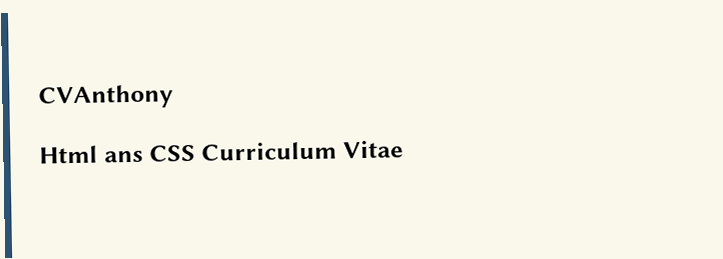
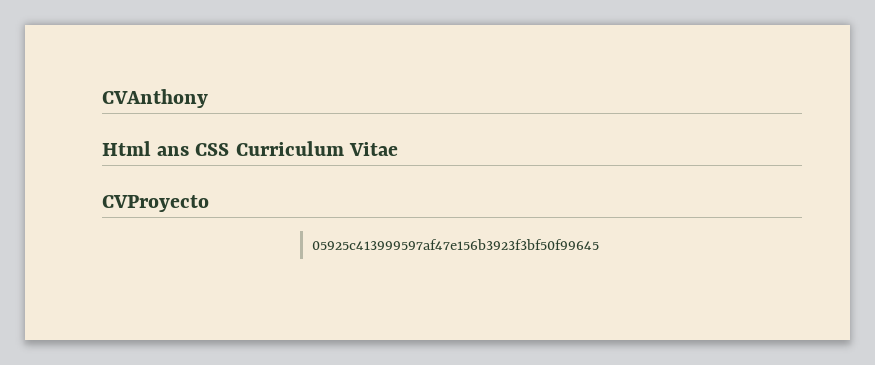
(404, 149) none -> [102,195,209,212] [312,239,599,250] // CVProyecto // 05925c413999597af47e156b3923f3bf50f99645

